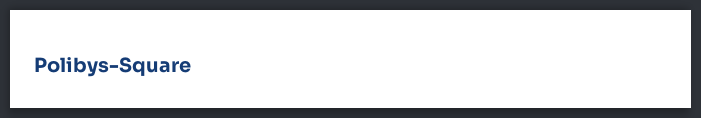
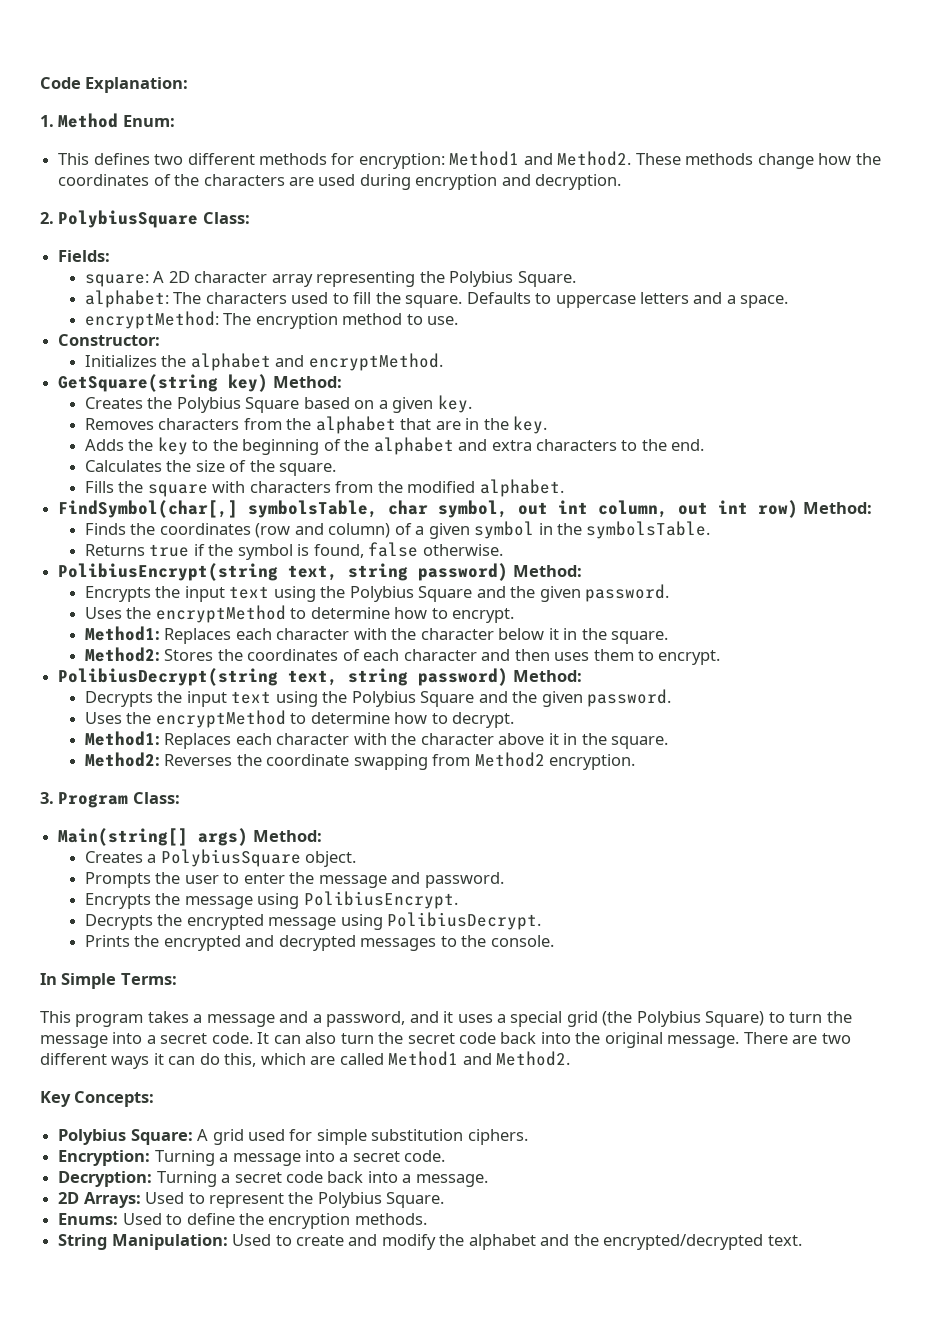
[34,57,191,77] Polibys-Square -> [40,77,189,93] [40,113,175,128] [58,151,881,169] [58,174,622,190] [40,210,250,228] [58,250,111,262] [85,271,576,287] [85,290,789,308] [85,311,459,329] [58,334,161,346] [85,353,443,371] [58,374,342,392] [85,395,472,413] [85,416,548,434] [85,437,705,455] [85,460,337,476] [85,479,564,497] [58,500,872,518] [85,521,711,539] [85,542,503,560] [58,563,582,581] [85,584,670,602] [85,605,515,623] [85,626,669,644] [85,647,721,665] [58,668,582,686] [85,689,672,707] [85,710,515,728] [85,731,669,749] [85,752,636,770] [40,792,180,808] [58,828,322,846] [85,849,357,867] [85,872,504,888] [85,891,458,909] [85,912,542,930] [85,935,554,951] [40,973,177,989] [40,1011,852,1027] [40,1032,851,1048] [40,1051,571,1069] [40,1091,155,1107] [58,1129,528,1145] [58,1150,446,1166] [58,1171,488,1187] [58,1192,445,1208] [58,1213,427,1229] [58,1234,802,1250] Code Explanation: // 1. Method Enum: // This defines two different methods for encryption: Method1 and Method2. These methods change how the coordinates of the characters are used during encryption and decryption. // 2. PolybiusSquare Class: // Fields: // square: A 2D character array representing the Polybius Square. // alphabet: The characters used to fill the square. Defaults to uppercase letters and a space. // encryptMethod: The encryption method to use. // Constructor: // Initializes the alphabet and encryptMethod. // GetSquare(string key) Method: // Creates the Polybius Square based on a given key. // Removes characters from the alphabet that are in the key. // Adds the key to the beginning of the alphabet and extra characters to the end. // Calculates the size of the square. // Fills the square with characters from the modified alphabet. // FindSymbol(char[,] symbolsTable, char symbol, out int column, out int row) Method: // Finds the coordinates (row and column) of a given symbol in the symbolsTable. // Returns true if the symbol is found, false otherwise. // PolibiusEncrypt(string text, string password) Method: // Encrypts the input text using the Polybius Square and the given password. // Uses the encryptMethod to determine how to encrypt. // Method1: Replaces each character with the character below it in the square. // Method2: Stores the coordinates of each character and then uses them to encrypt. // PolibiusDecrypt(string text, string password) Method: // Decrypts the input text using the Polybius Square and the given password. // Uses the encryptMethod to determine how to decrypt. // Method1: Replaces each character with the character above it in the square. // Method2: Reverses the coordinate swapping from Method2 encryption. // 3. Program Class: // Main(string[] args) Method: // Creates a PolybiusSquare object. // Prompts the user to enter the message and password. // Encrypts the message using PolibiusEncrypt. // Decrypts the encrypted message using PolibiusDecrypt. // Prints the encrypted and decrypted messages to the console. // In Simple Terms: // This program takes a message and a password, and it uses a special grid (the Polybius Square) to turn the message into a secret code. It can also turn the secret code back into the original message. There are two different ways it can do this, which are called Method1 and Method2. // Key Concepts: // Polybius Square: A grid used for simple substitution ciphers. // Encryption: Turning a message into a secret code. // Decryption: Turning a secret code back into a message. // 2D Arrays: Used to represent the Polybius Square. // Enums: Used to define the encryption methods. // String Manipulation: Used to create and modify the alphabet and the encrypted/decrypted text.

